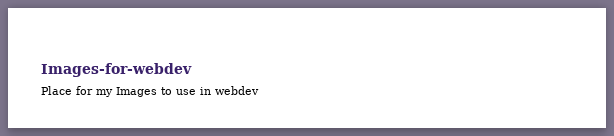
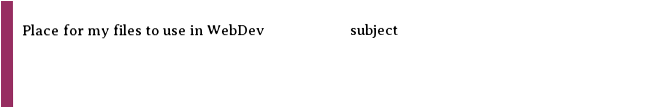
[41,63,192,77] Images-for-webdev // -> (21, 30) none
[116,87,157,97] Images -> [112,24,142,36] files
[215,86,259,95] webdev -> [206,23,398,38] WebDev subject

